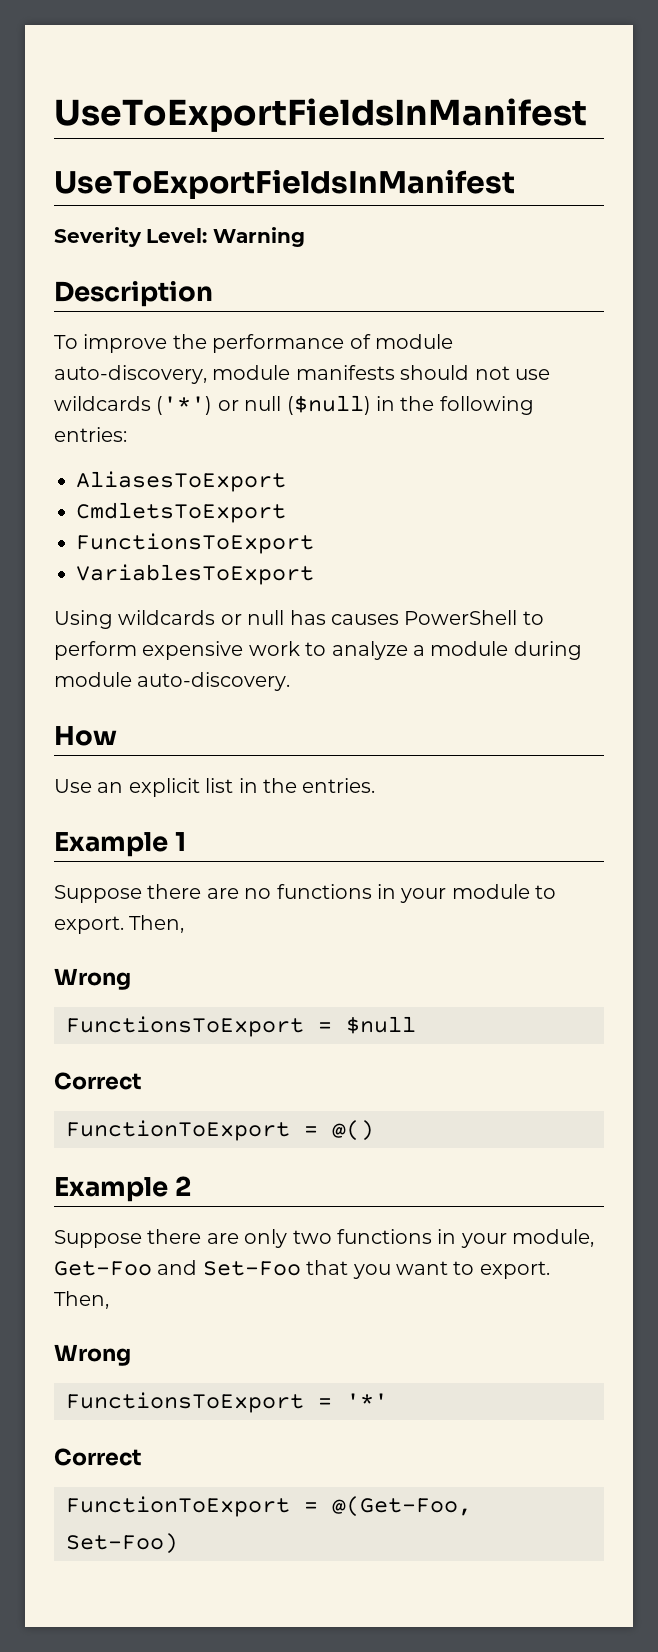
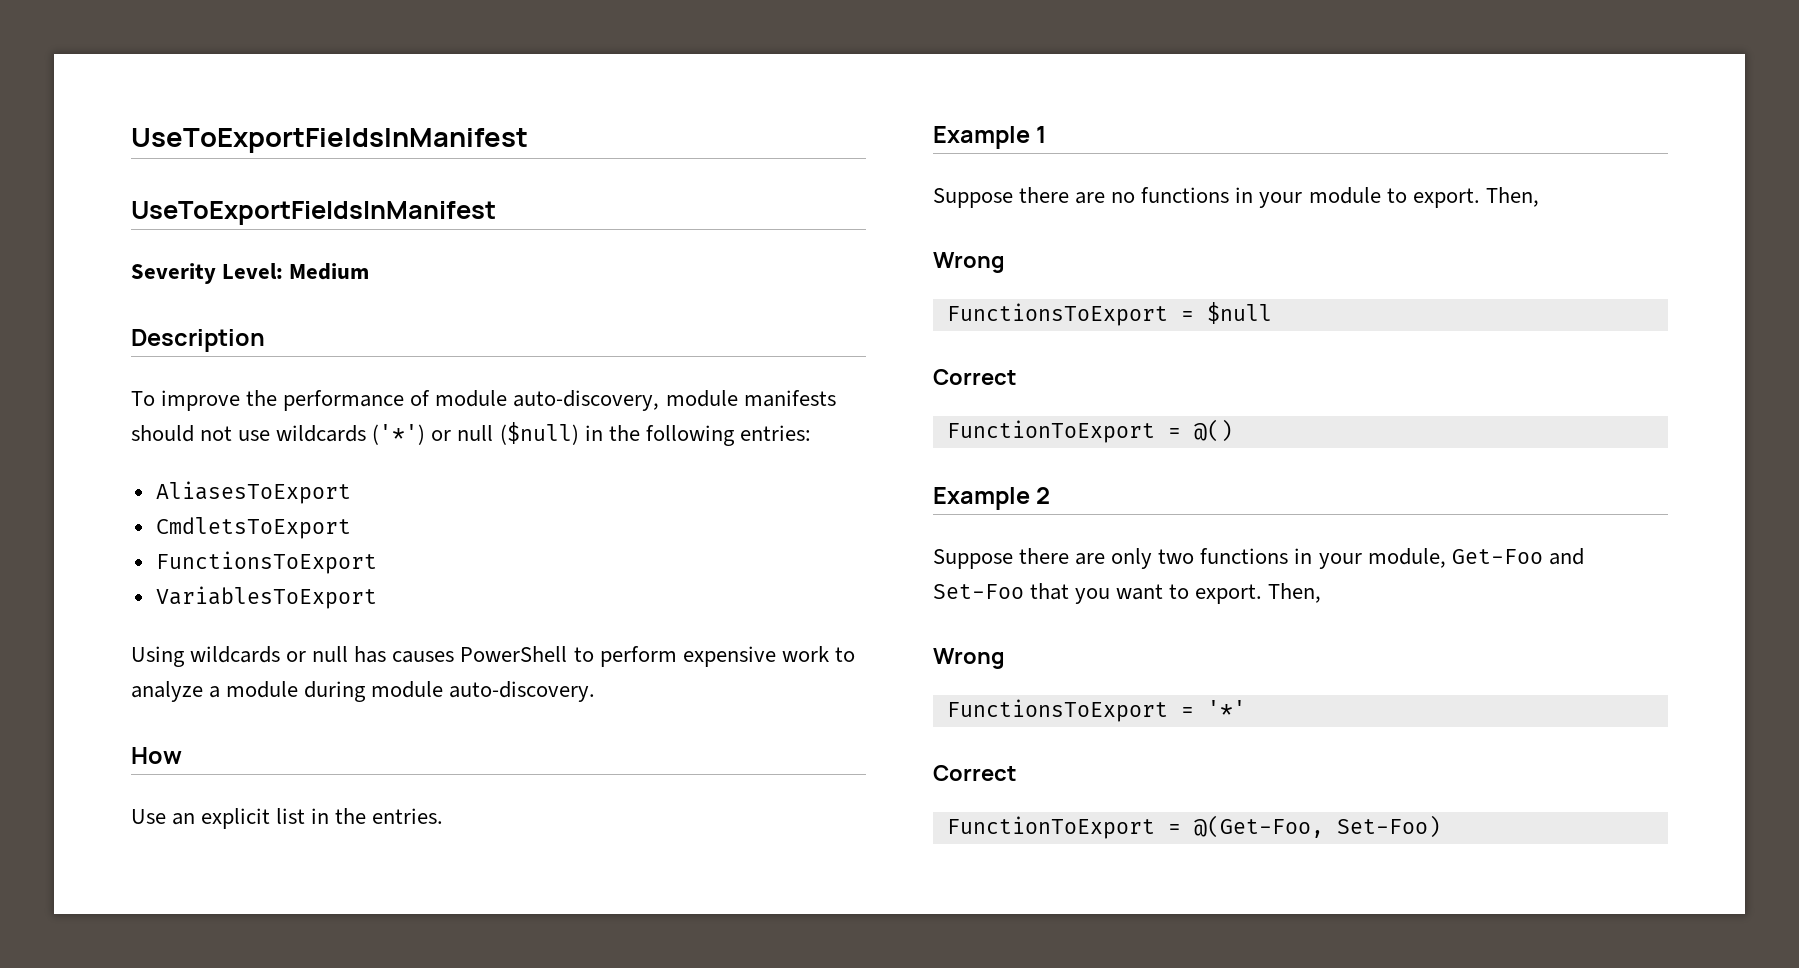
[212,227,305,247] Warning -> [289,263,370,280] Medium

